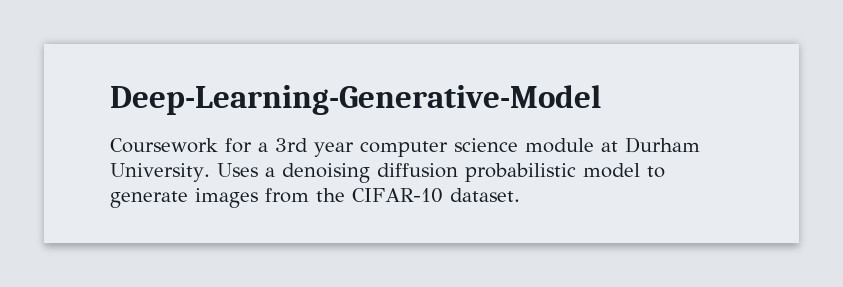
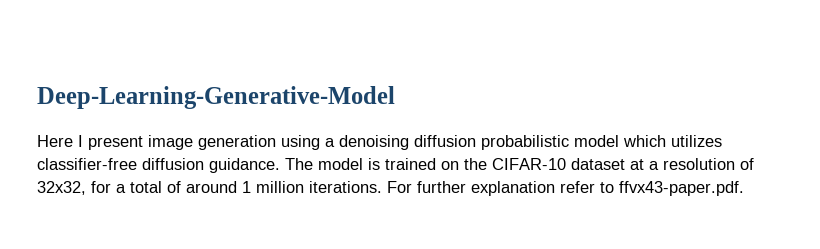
[110,137,700,157] [110,163,258,182] Coursework for a 3rd year computer science module at Durham University. Uses -> [37,135,320,150] Here I present image generation using
[646,166,665,178] [110,188,520,208] to generate images from the CIFAR-10 dataset. -> [623,135,722,147] [37,158,754,173] [37,181,744,196] which utilizes classifier-free diffusion guidance. The model is trained on the CIFAR-10 dataset at a resolution of 32x32, for a total of around 1 million iterations. For further explanation refer to ffvx43-paper.pdf.

